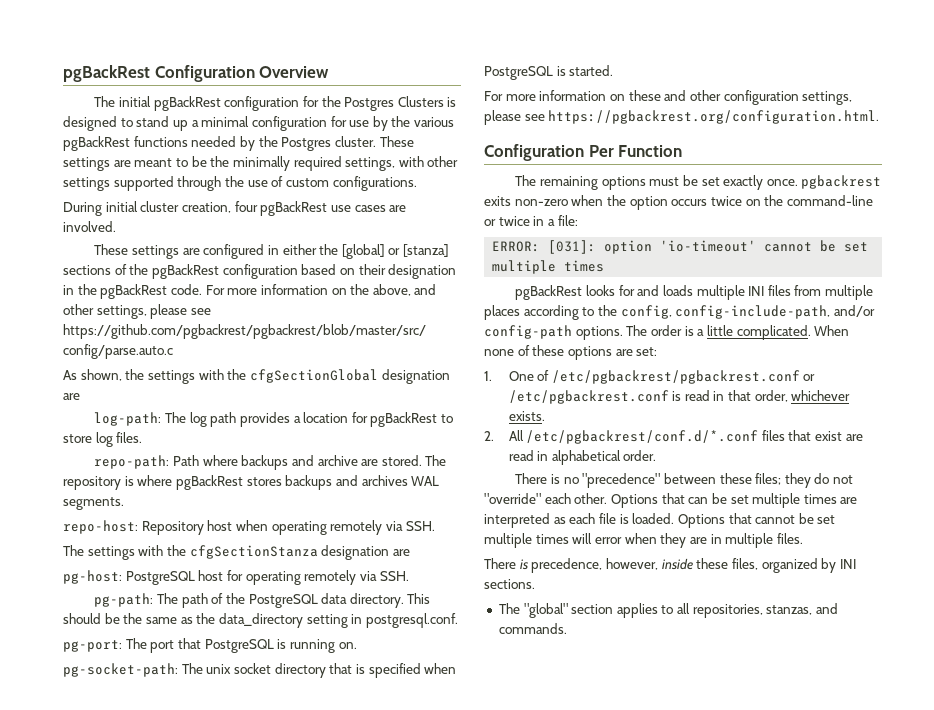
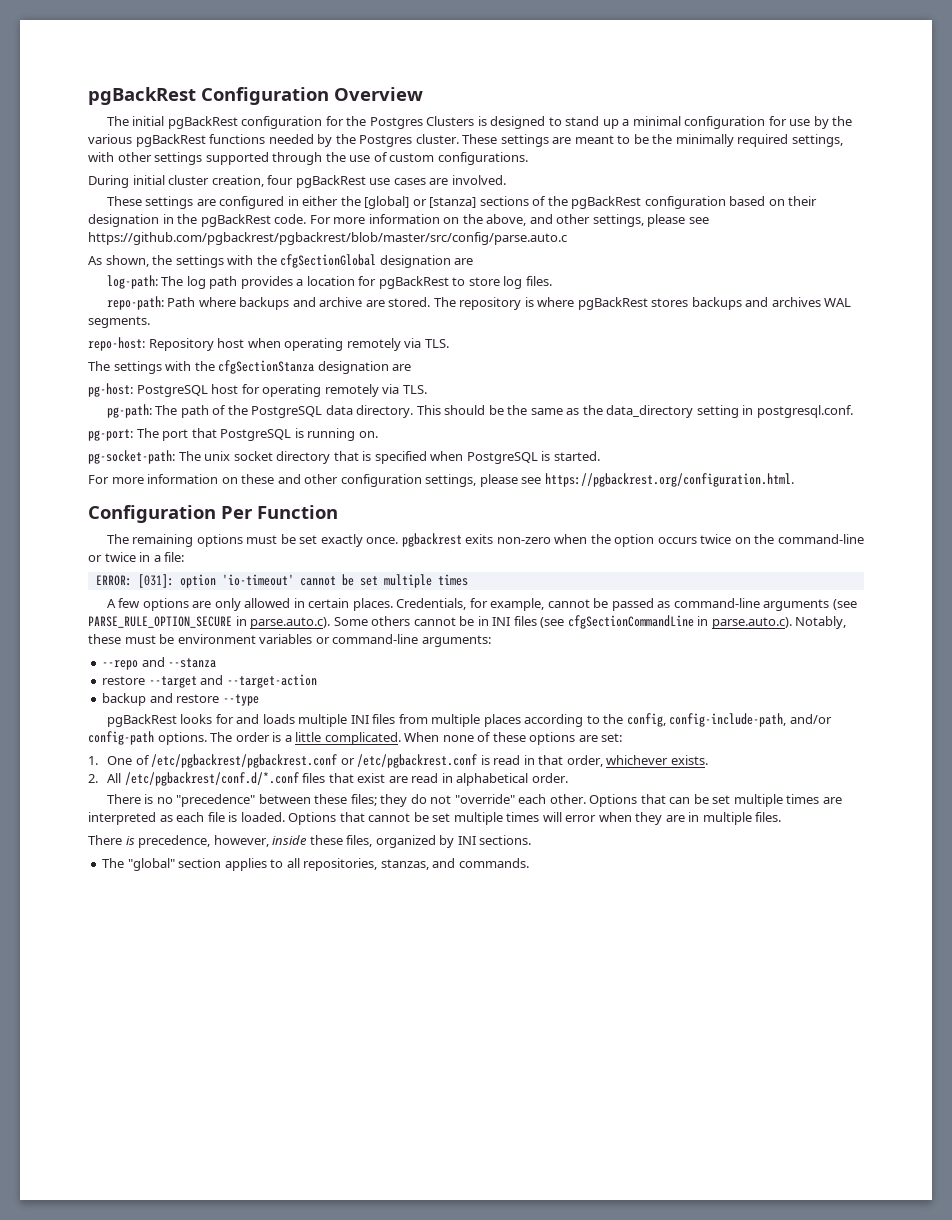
[405,521,435,531] SSH. -> [424,339,449,348] TLS.
[379,571,409,581] SSH. -> [402,385,427,394] TLS.
(605, 266) none -> [106,598,857,611] [88,615,847,629] [88,634,491,647] [102,657,217,670] [102,674,317,688] [102,693,259,706] // A few options are only allowed in certain places. Credentials, for example, cannot be passed as command-line arguments (see PARSE_RULE_OPTION_SECURE in parse.auto.c). Some others cannot be in INI files (see cfgSectionCommandLine in parse.auto.c). Notably, these must be environment variables or command-line arguments: // --repo and --stanza // restore --target and --target-action // backup and restore --type

